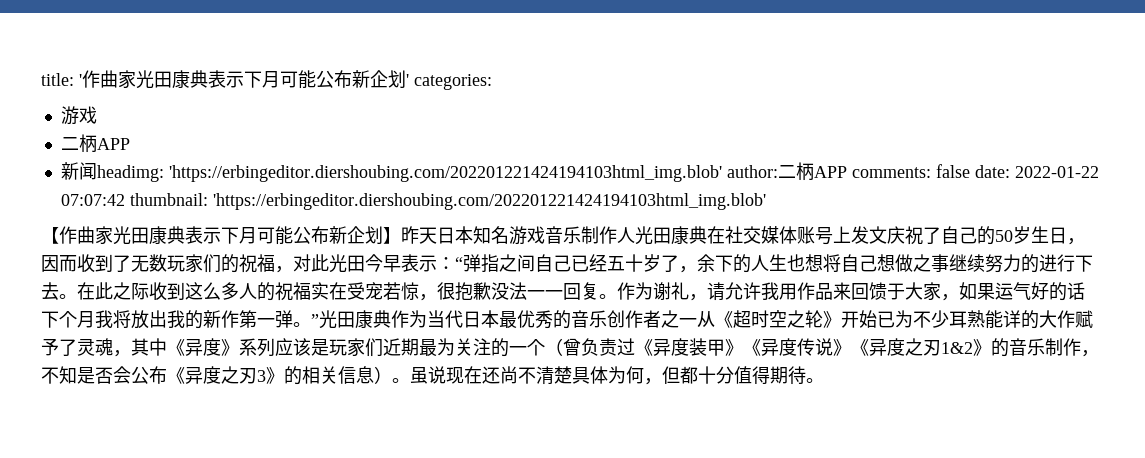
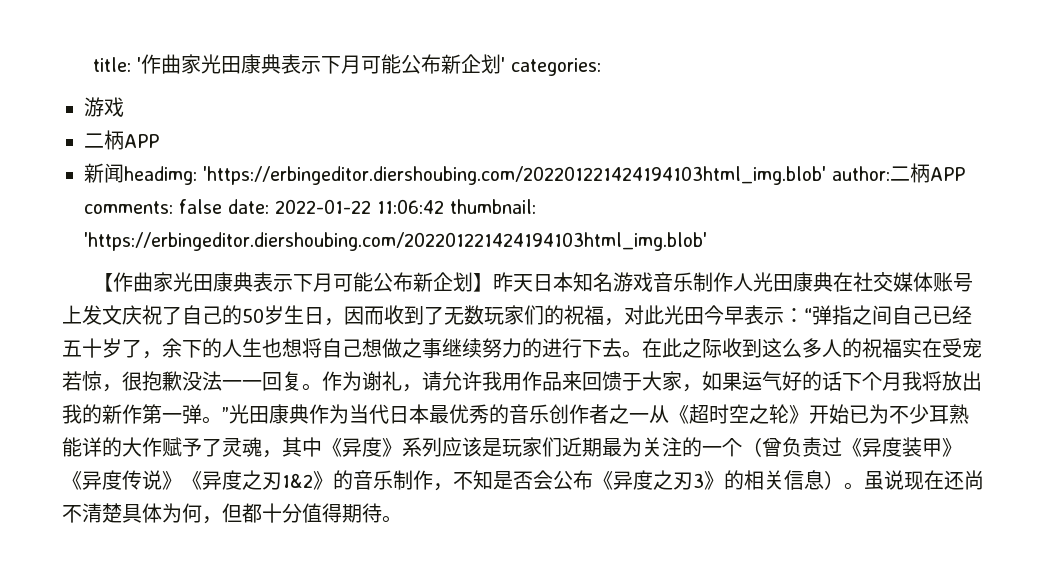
[60,194,125,206] 07:07:42 -> [377,199,444,214] 11:06:42

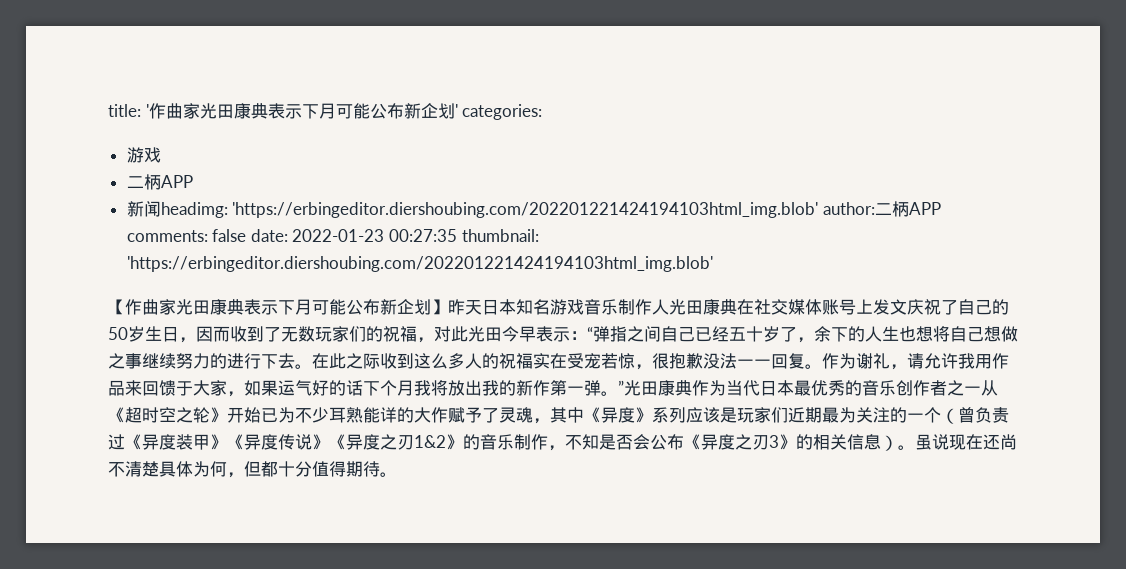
[275,199,444,214] 2022-01-22 11:06:42 -> [292,229,458,242] 2022-01-23 00:27:35

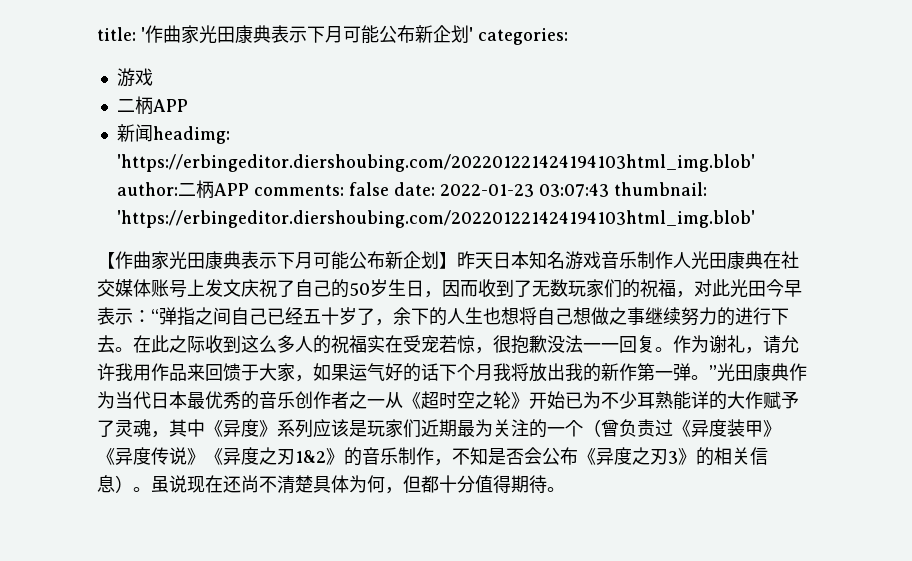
[389,229,458,242] 00:27:35 -> [538,183,609,197] 03:07:43

